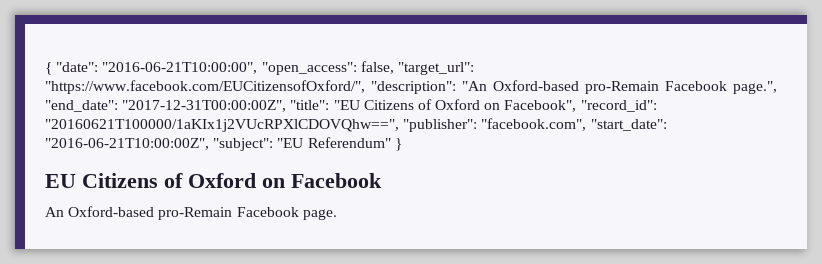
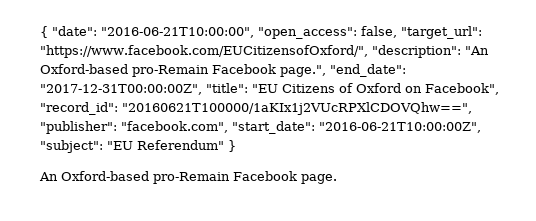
[45,173,382,188] // EU Citizens of Oxford on Facebook -> (236, 146) none

